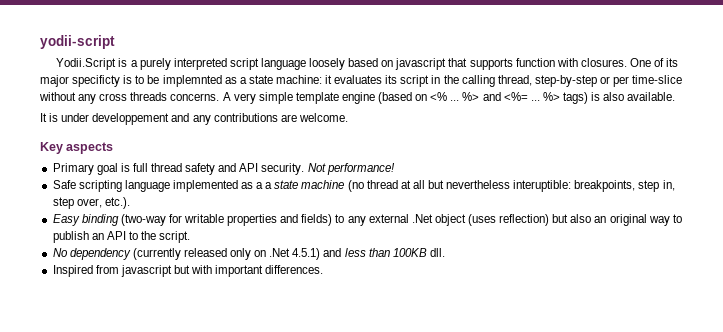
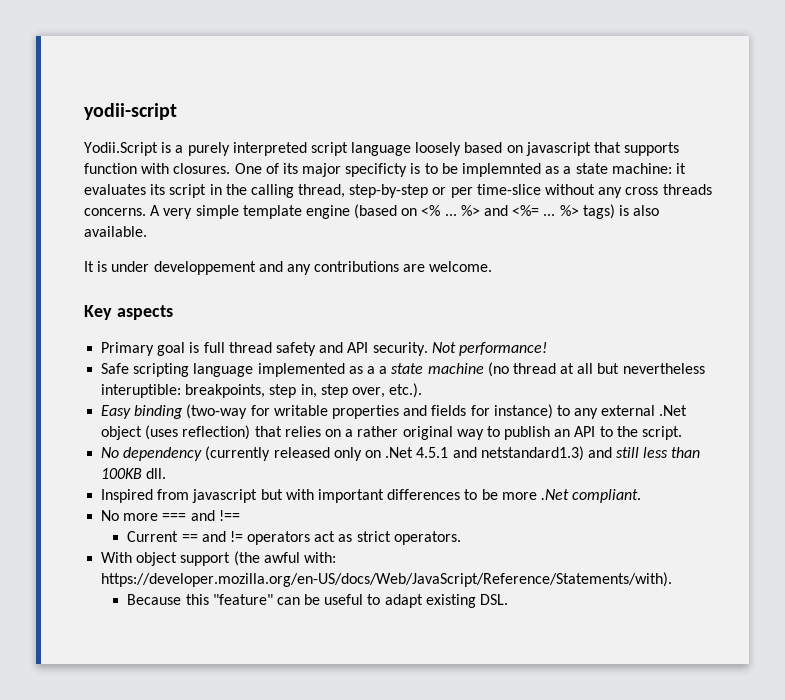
[301,214,333,226] fields) -> [431,404,553,419] fields for instance)
[552,214,607,223] but also an -> [254,426,399,437] that relies on a rather
[292,248,342,260] 4.5.1) and -> [416,446,640,461] 4.5.1 and netstandard1.3) and still
[265,265,324,274] differences. -> [387,489,642,503] [101,510,240,521] [127,531,461,545] [101,551,336,566] [101,572,673,587] [127,594,508,608] differences to be more .Net compliant. // No more === and !== // Current == and != operators act as strict operators. // With object support (the awful with: https://developer.mozilla.org/en-US/docs/Web/JavaScript/Reference/Statements/with). // Because this "feature" can be useful to adapt existing DSL.

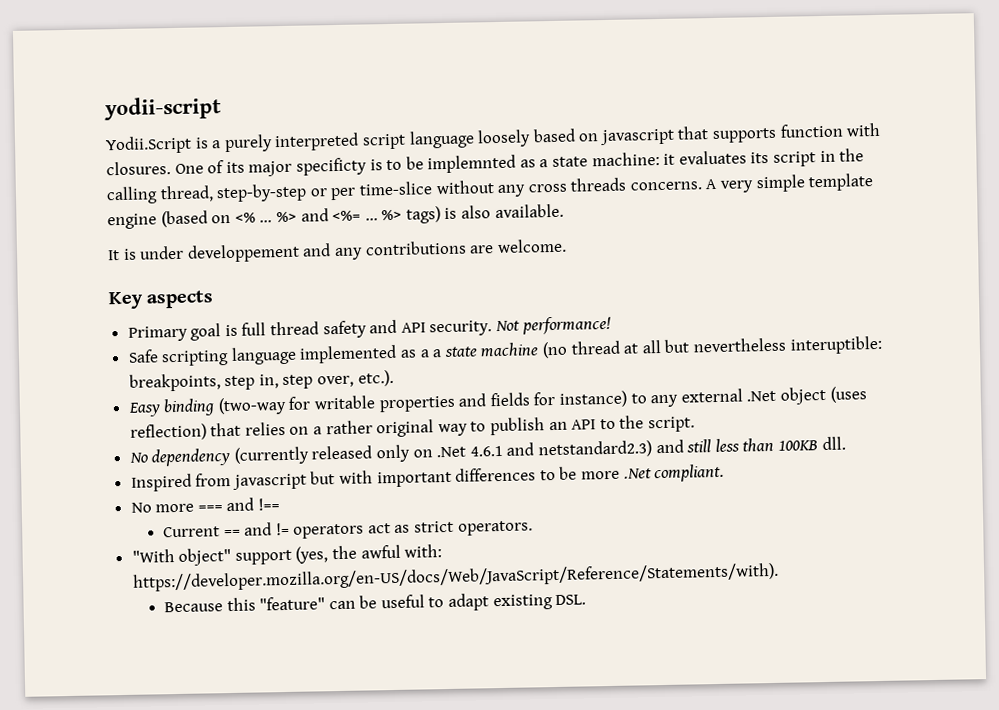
[416,446,584,461] 4.5.1 and netstandard1.3) -> [469,440,653,459] 4.6.1 and netstandard2.3)
[101,551,260,566] With object support (the -> [131,545,358,566] "With object" support (yes, the

